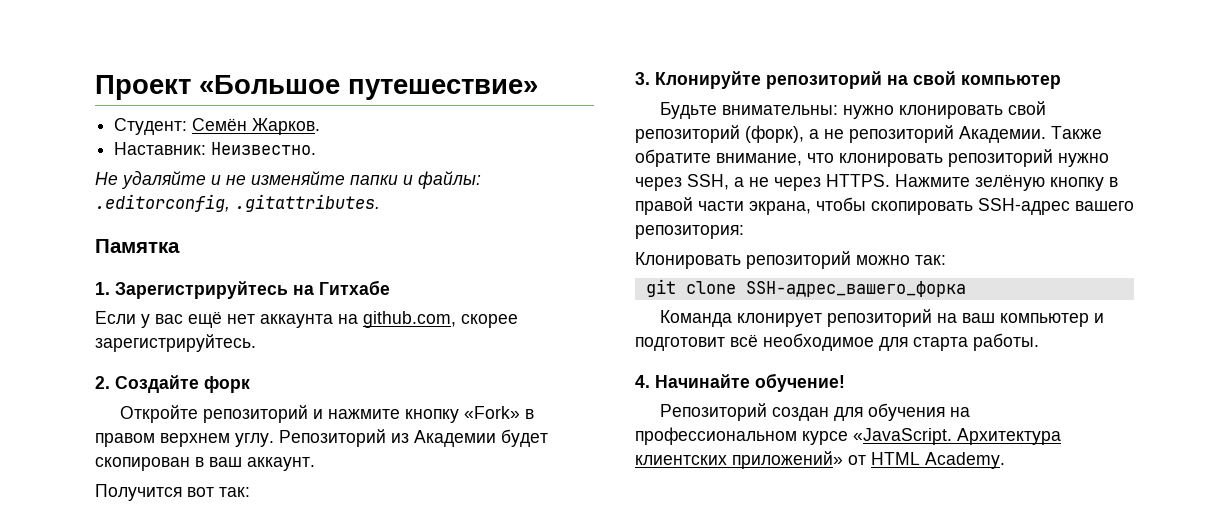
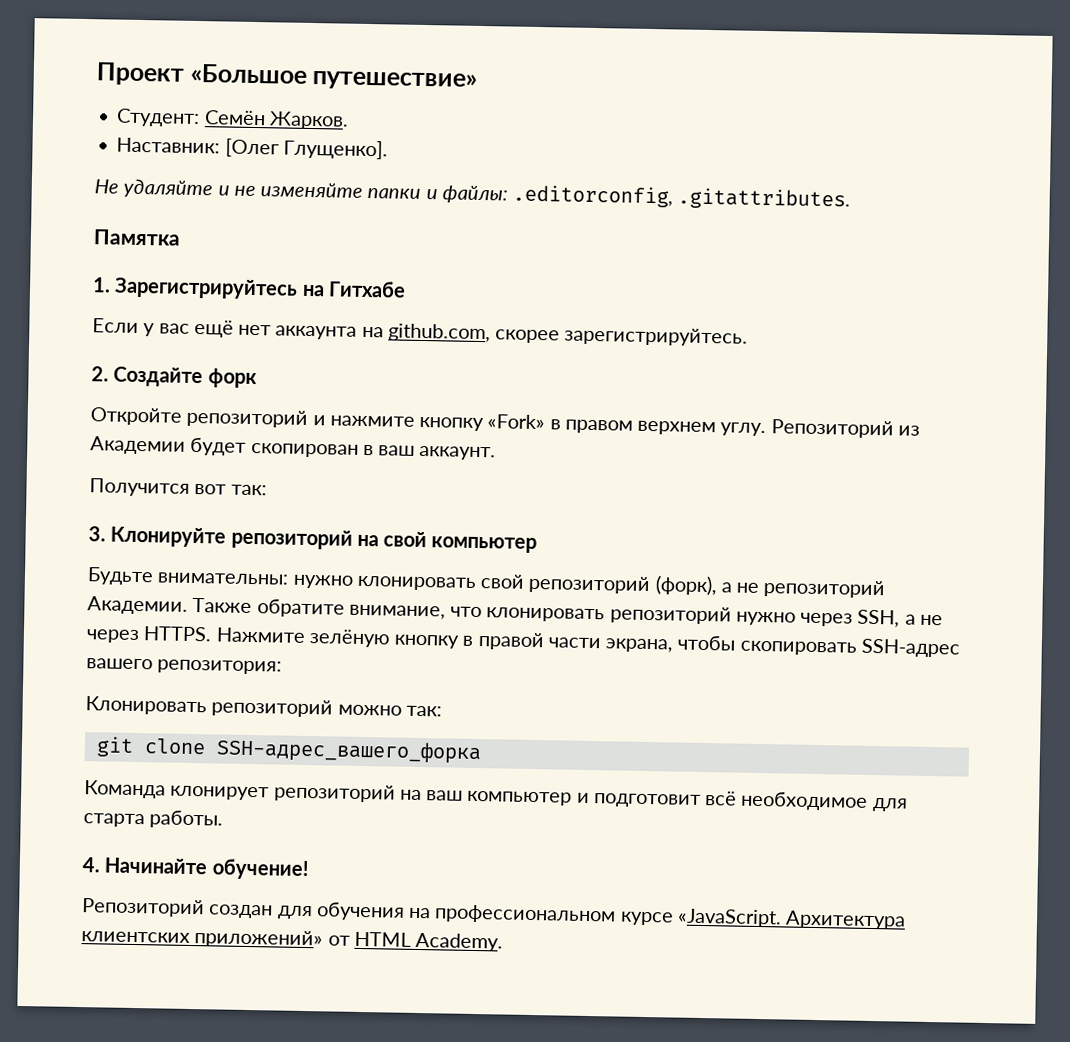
[211,142,317,155] Неизвестно. -> [224,138,388,160] [Олег Глущенко].

